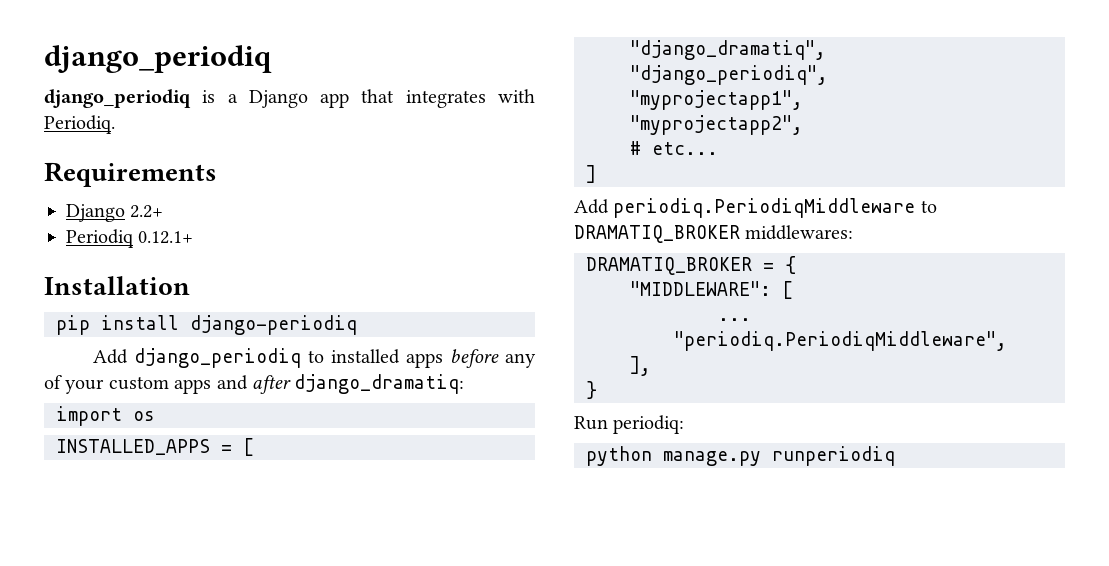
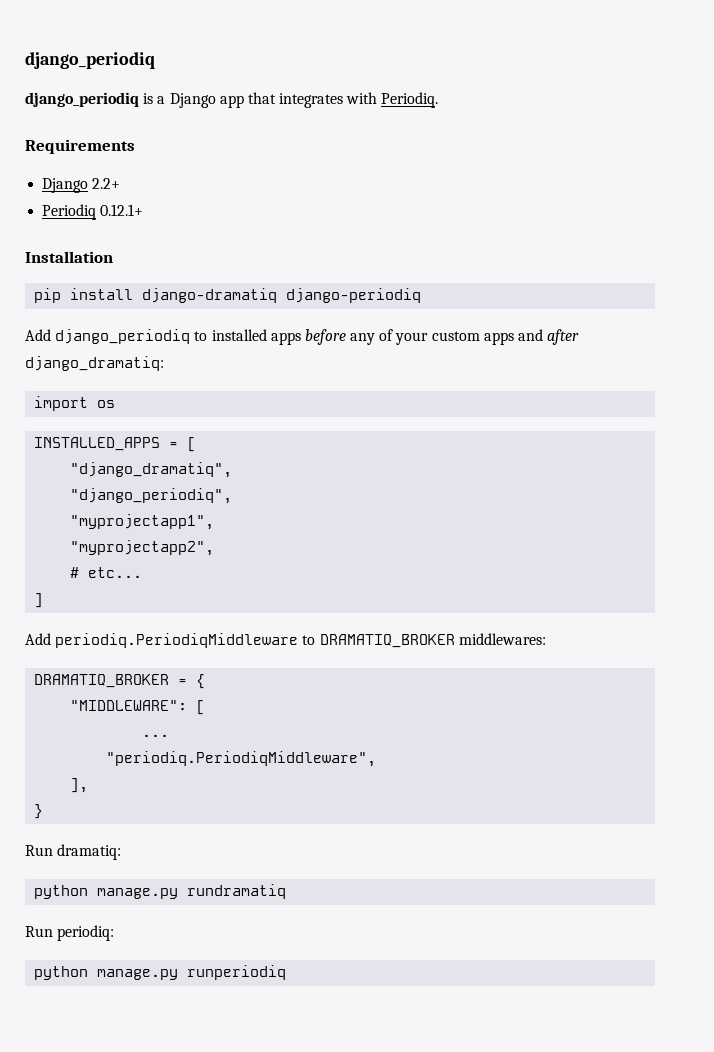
(179, 322) none -> [142,288,278,303] django-dramatiq
(597, 390) none -> [25,844,122,860] [34,884,287,899] // Run dramatiq: // python manage.py rundramatiq

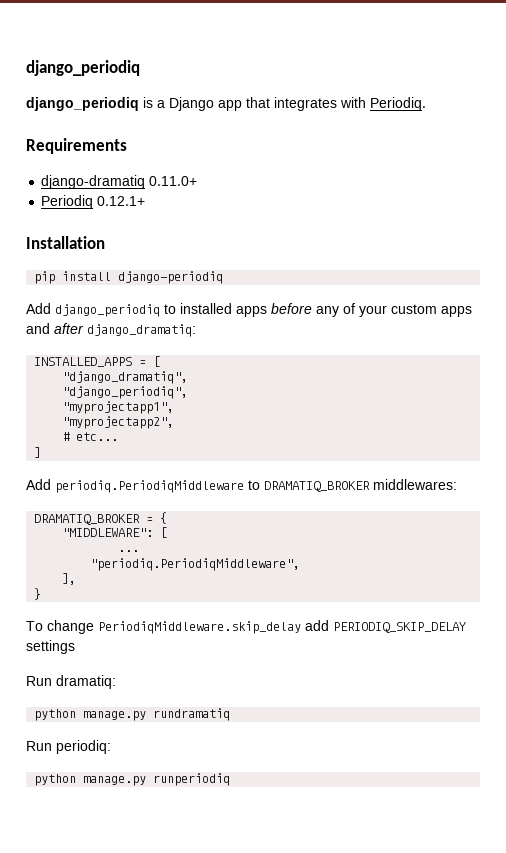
[42,178,121,193] Django 2.2+ -> [41,175,198,189] django-dramatiq 0.11.0+
[142,288,278,303] django-dramatiq -> (112, 276) none
[34,396,116,411] // import os -> (196, 330) none
(44, 811) none -> [26,620,466,634] [26,640,75,654] // To change PeriodiqMiddleware.skip_delay add PERIODIQ_SKIP_DELAY settings

